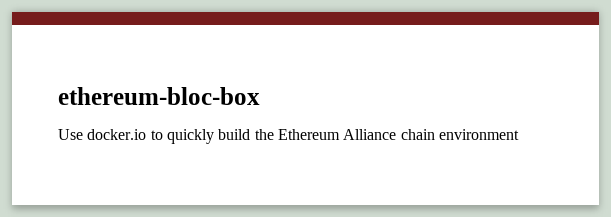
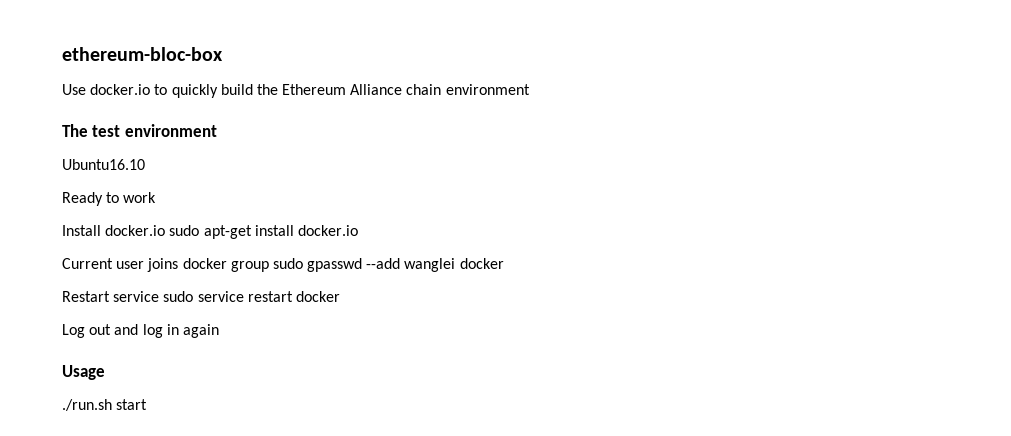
(519, 134) none -> [62,124,217,137] [62,159,145,170] [62,192,157,206] [62,225,358,239] [62,258,504,272] [62,291,340,302] [62,324,219,338] [62,365,105,380] [62,399,148,411] // The test environment // Ubuntu16.10 // Ready to work // Install docker.io sudo apt-get install docker.io // Current user joins docker group sudo gpasswd --add wanglei docker // Restart service sudo service restart docker // Log out and log in again // Usage // ./run.sh start

